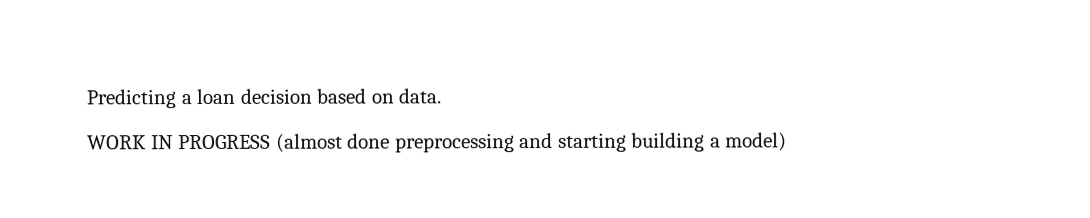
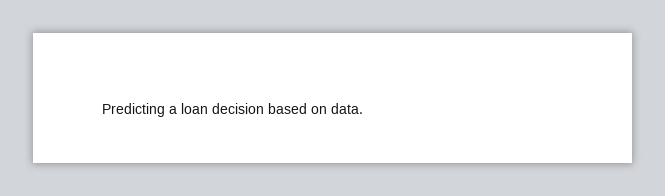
[87,132,788,153] // WORK IN PROGRESS (almost done preprocessing and starting building a model) -> (363, 108) none

